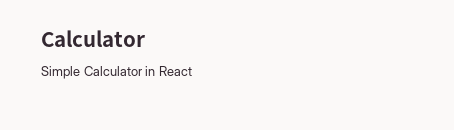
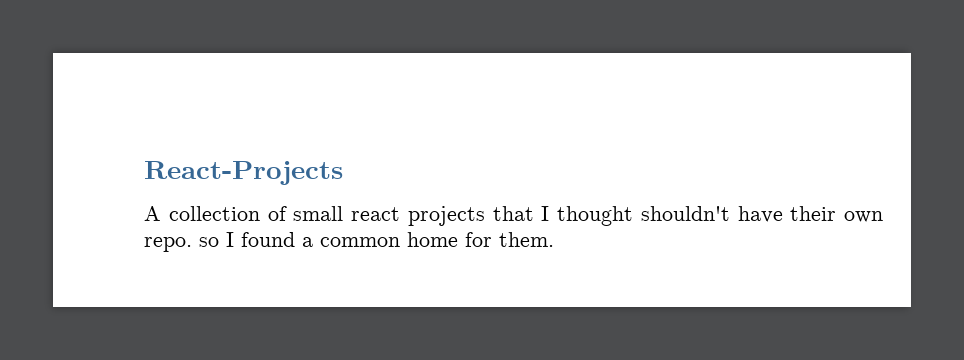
[41,30,145,47] [41,66,192,79] Calculator // Simple Calculator in React -> [144,161,343,185] [144,206,883,226] [144,232,554,252] React-Projects // A collection of small react projects that I thought shouldn't have their own repo. so I found a common home for them.

